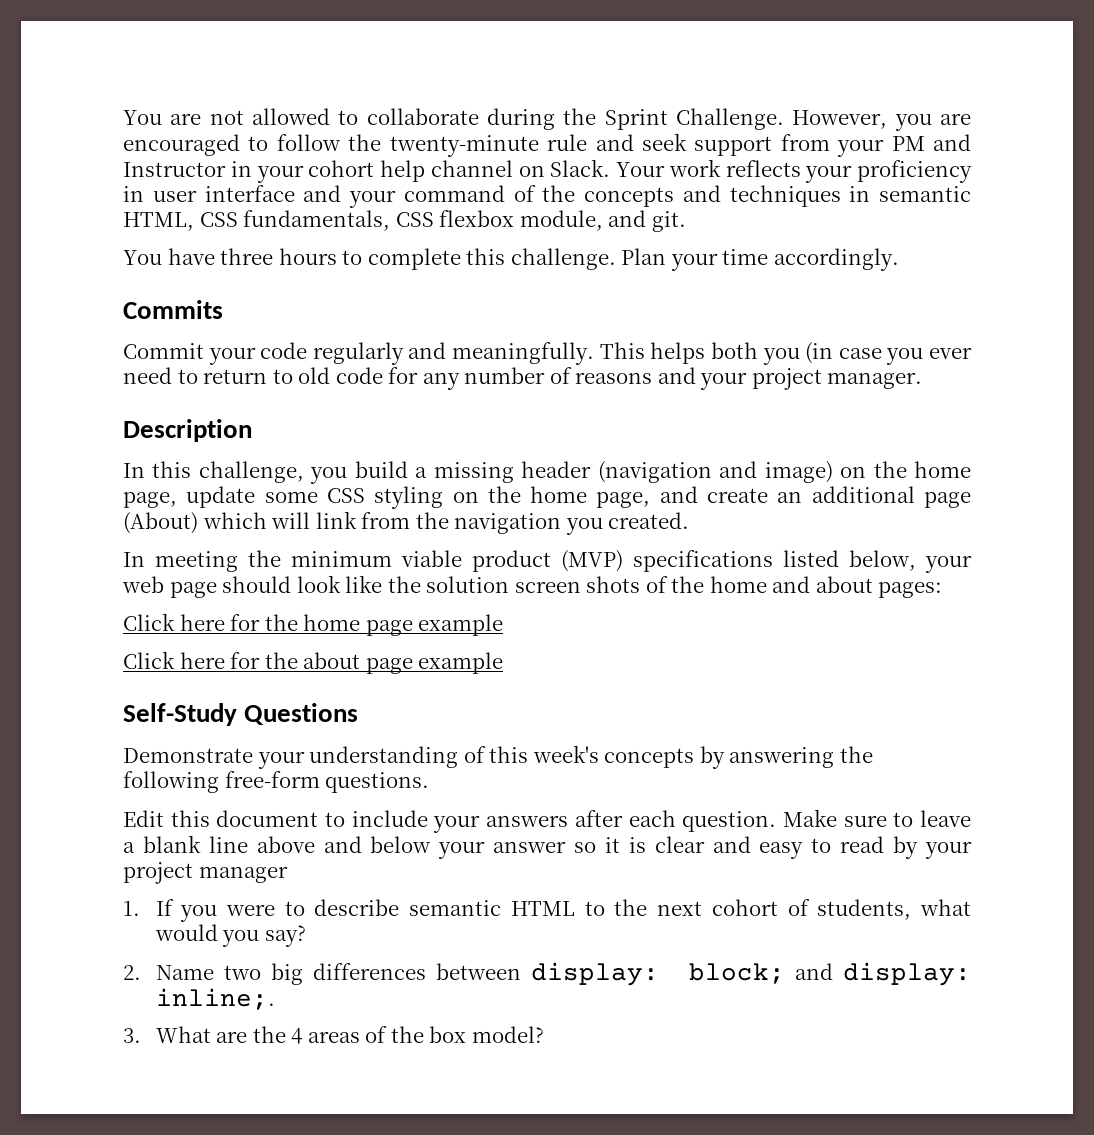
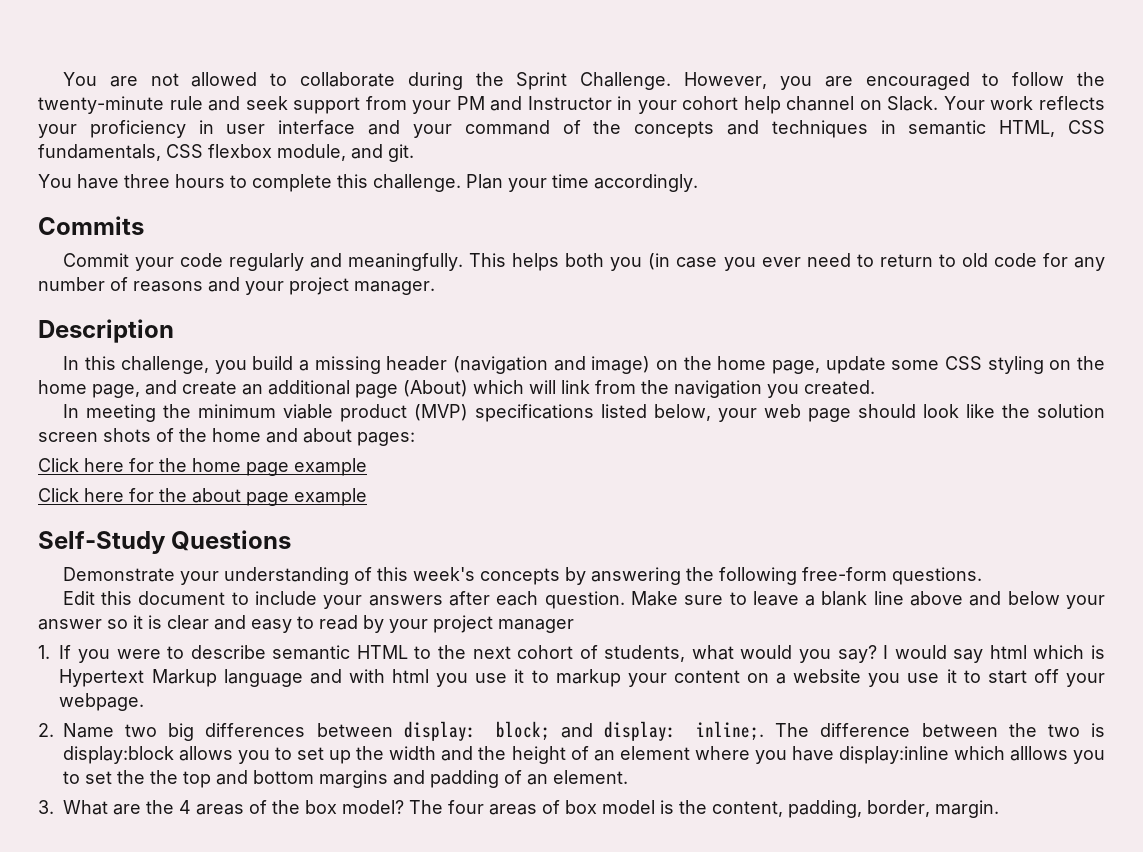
(306, 936) none -> [883,645,1106,663] [59,669,1105,687] [59,693,145,711] I would say html which is Hypertext Markup language and with html you use it to markup your content on a website you use it to start off your webpage.
(275, 999) none -> [775,723,1105,737] [63,746,1105,764] [63,770,628,788] The difference between the two is display:block allows you to set up the width and the height of an element where you have display:inline which alllows you to set the the top and bottom margins and padding of an element.
(544, 1034) none -> [409,800,999,818] The four areas of box model is the content, padding, border, margin.

